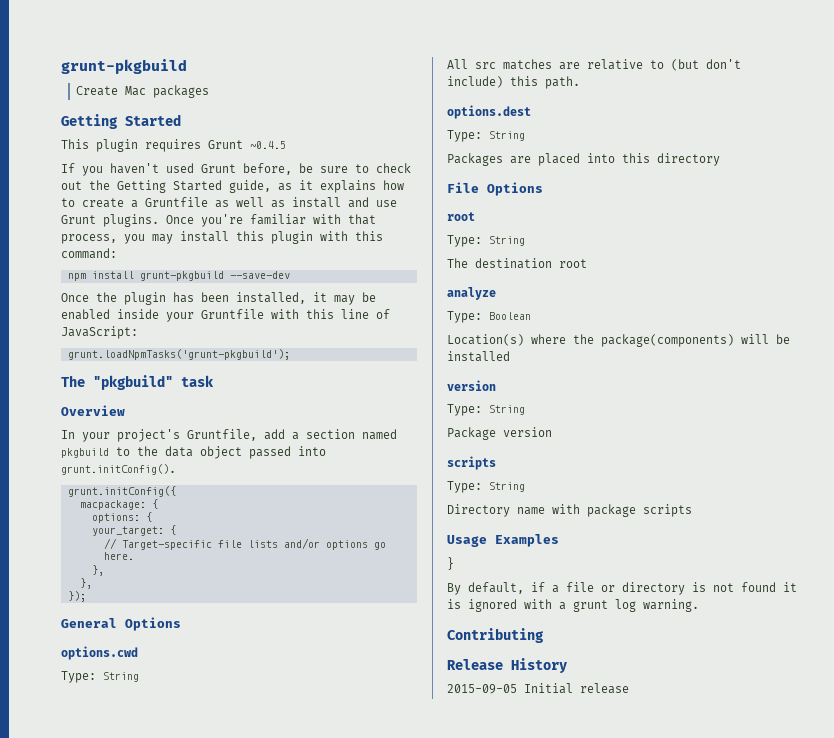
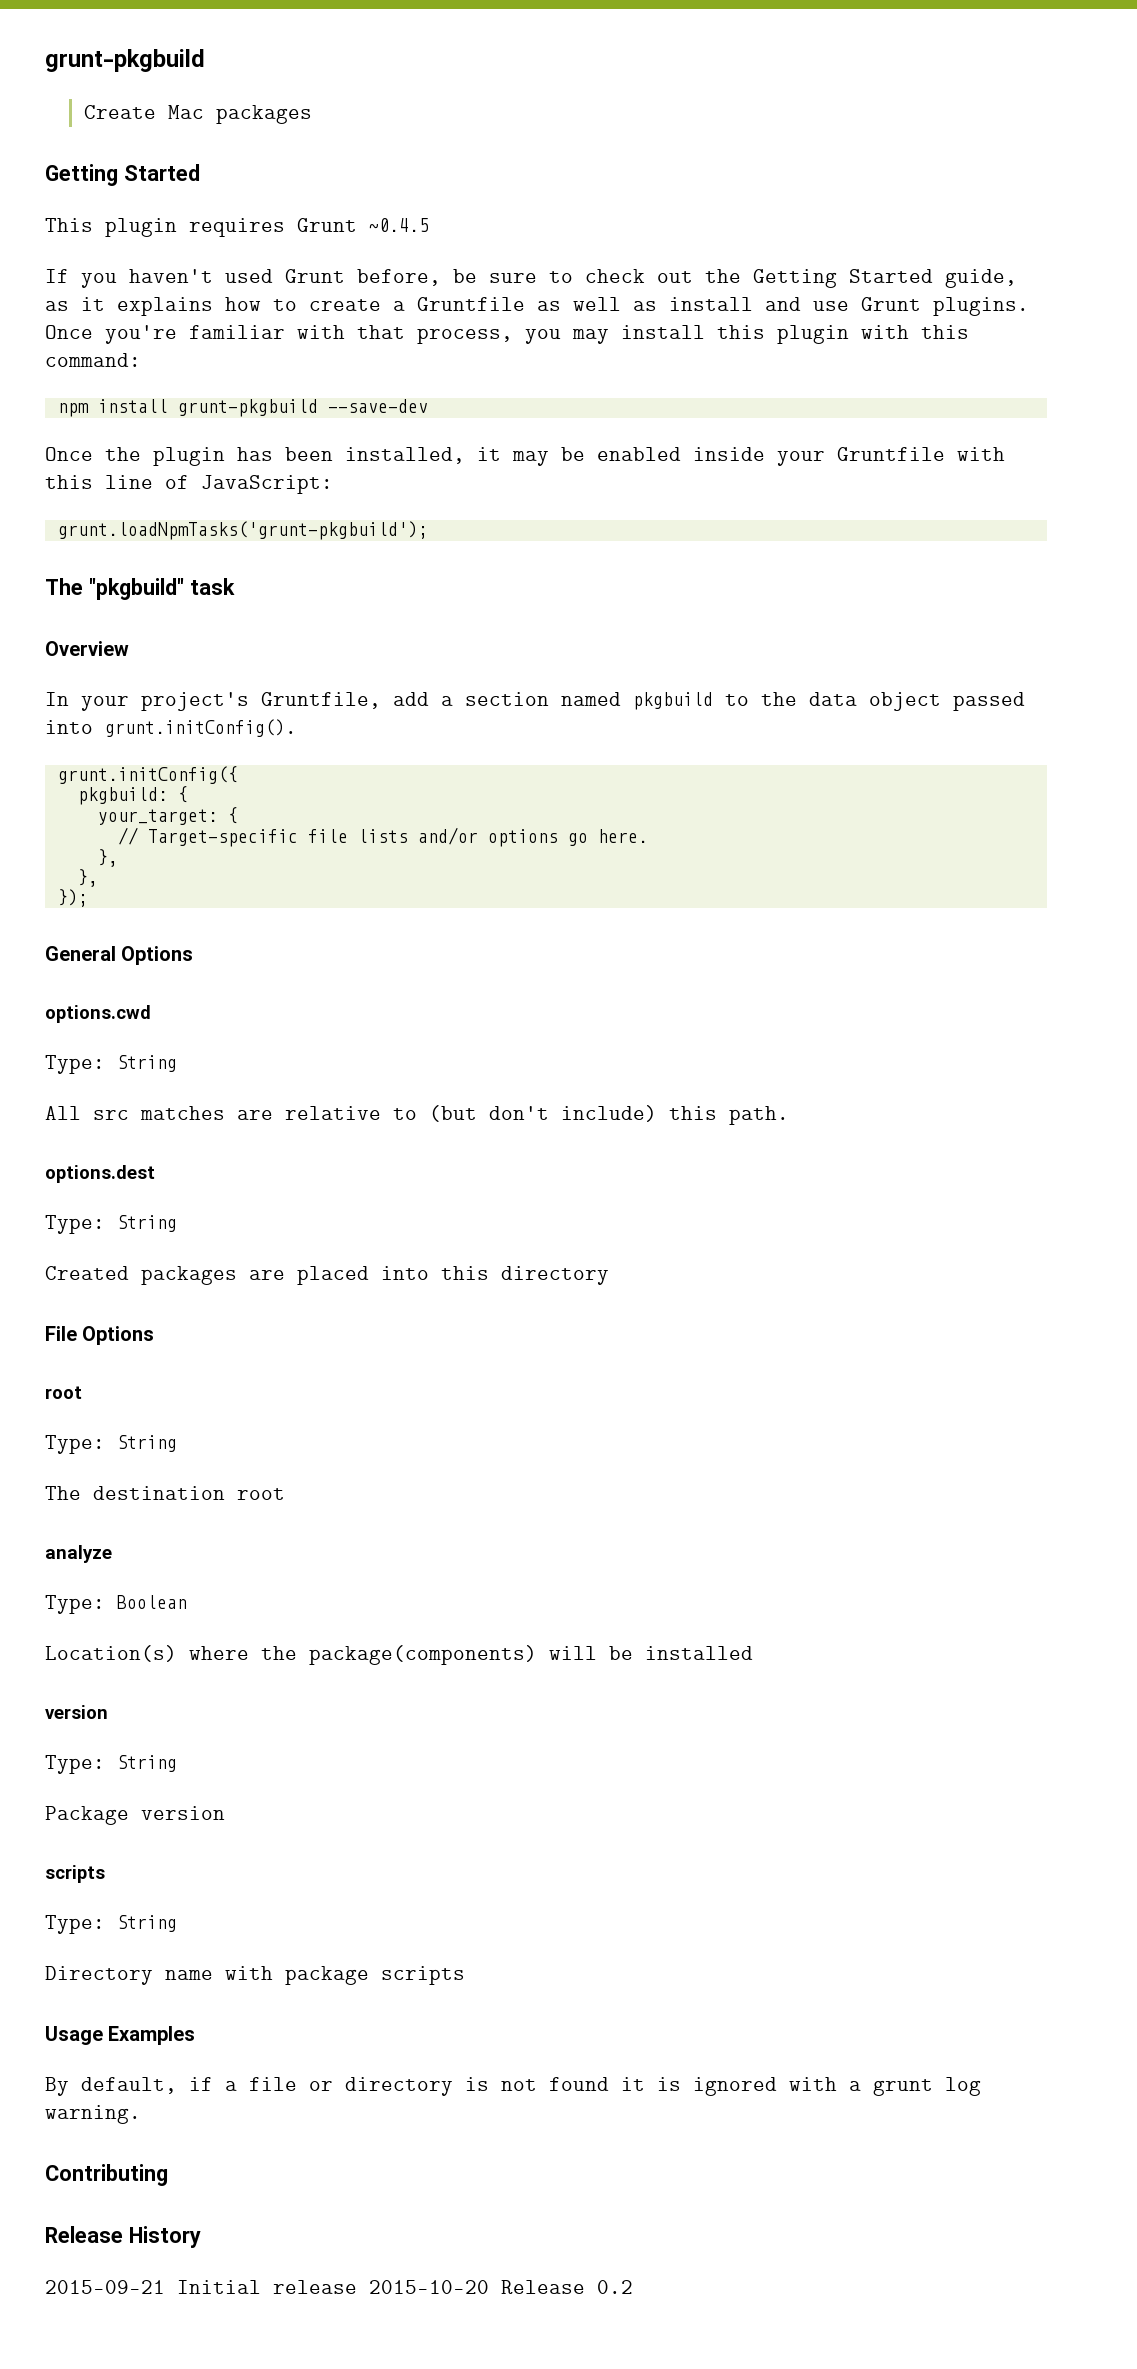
[79,499,158,510] [91,513,140,523] macpackage: { // options: -> [77,787,168,805] pkgbuild:
[447,153,503,166] Packages -> [45,1266,237,1285] Created packages
[447,557,454,570] // } -> (196, 2035) none
[447,684,517,694] 2015-09-05 -> [45,2280,165,2294] 2015-09-21
(629, 688) none -> [369,2280,633,2294] 2015-10-20 Release 0.2

